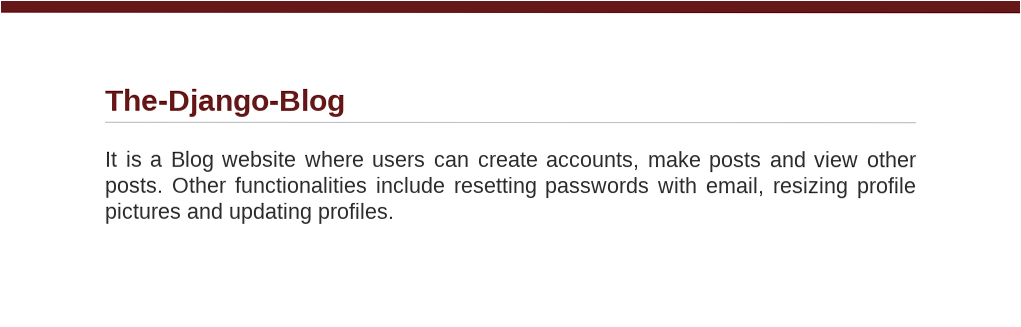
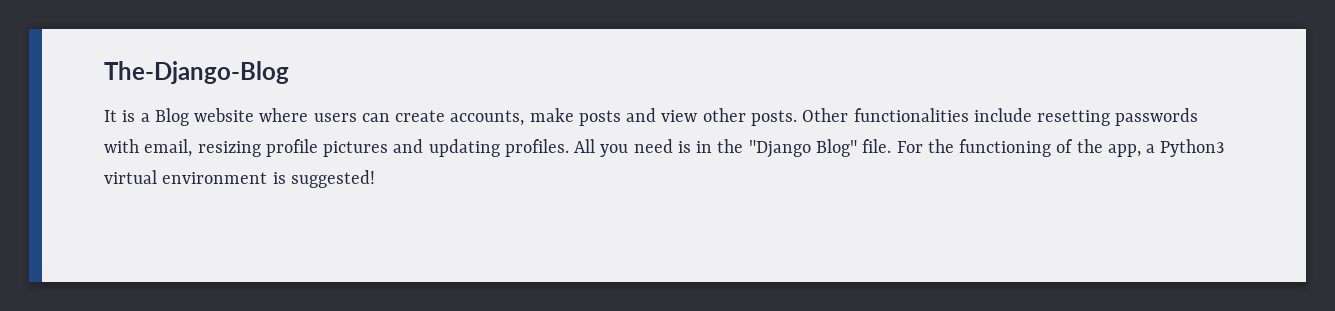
(394, 213) none -> [574,139,1225,158] [104,170,375,188] All you need is in the "Django Blog" file. For the functioning of the app, a Python3 virtual environment is suggested!

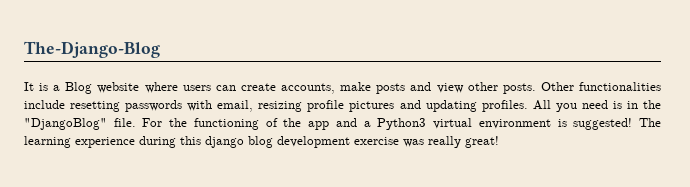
[748,139,857,158] "Django Blog" -> [24,118,107,130] "DjangoBlog"
[1107,144,1141,157] app, -> [308,118,357,130] app and
(375, 179) none -> [639,118,662,127] [24,136,499,148] The learning experience during this django blog development exercise was really great!

